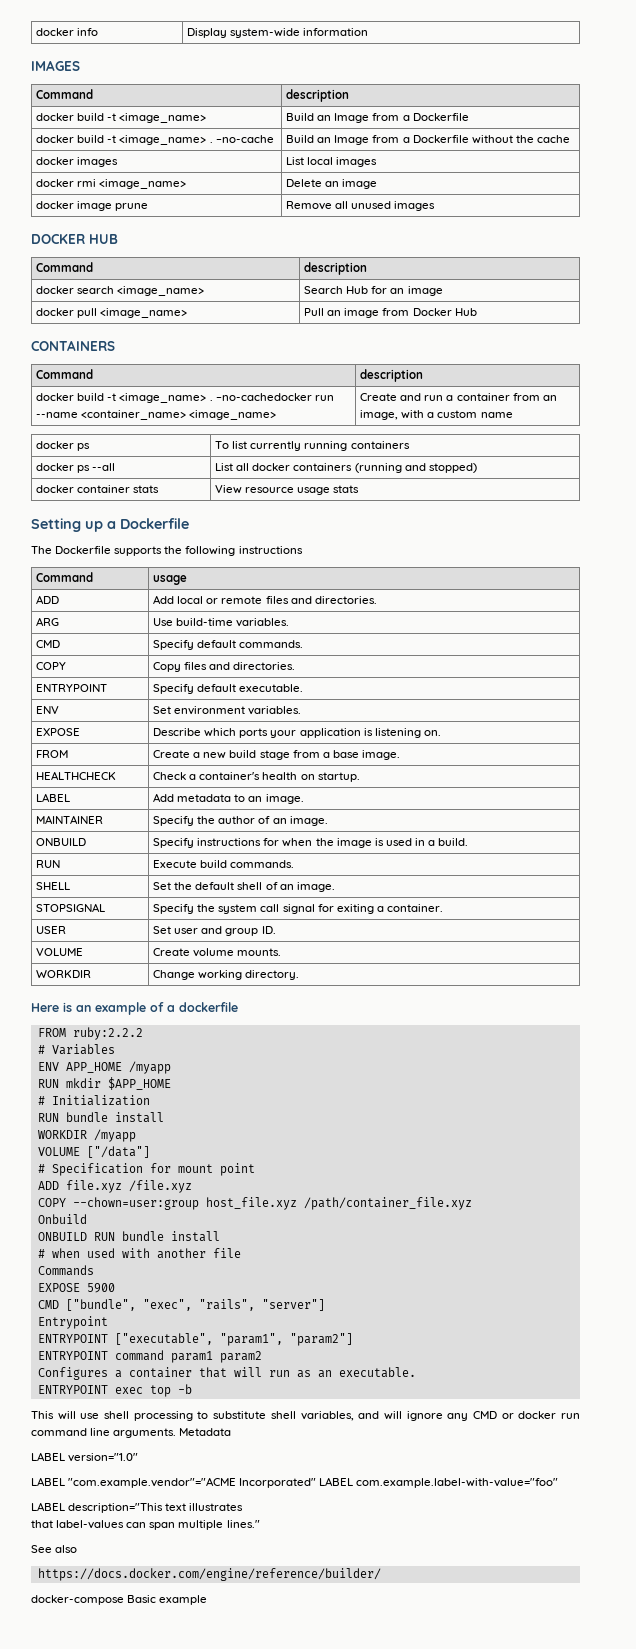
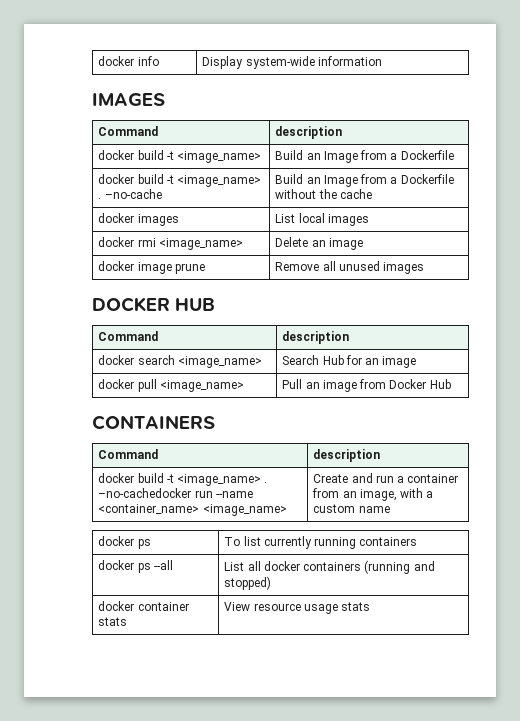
[31,518,189,532] [31,546,303,556] [36,572,94,582] [153,575,188,585] [36,595,60,604] [153,595,377,604] [36,617,60,626] [153,618,290,627] [36,640,61,648] [153,640,304,650] [36,662,67,670] [153,662,296,672] [36,684,108,692] [153,684,304,694] [36,706,60,714] [153,706,302,715] [36,728,81,736] [153,728,441,738] [36,750,69,758] [153,750,400,760] [36,771,117,780] [153,772,360,782] [36,793,71,802] [153,793,304,804] [36,815,104,824] [153,816,328,826] [36,838,87,846] [153,838,469,848] [36,860,61,868] [153,860,295,868] [36,882,71,890] [153,882,335,892] [36,903,106,912] [153,904,443,914] [36,926,67,934] [153,926,276,936] [36,948,84,956] [153,948,282,957] [36,970,92,978] [153,970,300,980] [31,1002,238,1015] [37,1027,143,1040] [37,1044,115,1055] [37,1061,171,1074] [37,1077,171,1090] [37,1095,150,1106] [37,1112,164,1123] [37,1129,136,1142] [37,1146,150,1158] [37,1163,255,1176] [37,1180,192,1193] [37,1197,472,1210] [37,1214,87,1224] [37,1231,220,1242] [37,1248,241,1259] [37,1265,94,1276] [37,1283,115,1293] [37,1299,325,1311] [37,1316,108,1329] [37,1333,353,1346] [37,1350,262,1363] [37,1367,416,1380] [37,1384,192,1397] [31,1411,580,1421] [31,1428,232,1438] [31,1452,139,1462] [31,1477,559,1488] [31,1502,244,1513] [31,1520,260,1530] [31,1545,78,1553] [37,1568,381,1581] [31,1595,208,1605] // Setting up a Dockerfile // The Dockerfile supports the following instructions // Command | usage // ADD | Add local or remote files and directories. // ARG | Use build-time variables. // CMD | Specify default commands. // COPY | Copy files and directories. // ENTRYPOINT | Specify default executable. // ENV | Set environment variables. // EXPOSE | Describe which ports your application is listening on. // FROM | Create a new build stage from a base image. // HEALTHCHECK | Check a container's health on startup. // LABEL | Add metadata to an image. // MAINTAINER | Specify the author of an image. // ONBUILD | Specify instructions for when the image is used in a build. // RUN | Execute build commands. // SHELL | Set the default shell of an image. // STOPSIGNAL | Specify the system call signal for exiting a container. // USER | Set user and group ID. // VOLUME | Create volume mounts. // WORKDIR | Change working directory. // Here is an example of a dockerfile // FROM ruby:2.2.2 // # Variables // ENV APP_HOME /myapp // RUN mkdir $APP_HOME // # Initialization // RUN bundle install // WORKDIR /myapp // VOLUME ["/data"] // # Specification for mount point // ADD file.xyz /file.xyz // COPY --chown=user:group host_file.xyz /path/container_file.xyz // Onbuild // ONBUILD RUN bundle install // # when used with another file // Commands // EXPOSE 5900 // CMD ["bundle", "exec", "rails", "server"] // Entrypoint // ENTRYPOINT ["executable", "param1", "param2"] // ENTRYPOINT command param1 param2 // Configures a container that will run as an executable. // ENTRYPOINT exec top -b // This will use shell processing to substitute shell variables, and will ignore any CMD or docker run command line arguments. Metadata // LABEL version="1.0" // LABEL "com.example.vendor"="ACME Incorporated" LABEL com.example.label-with-value="foo" // LABEL description="This text illustrates // that label-values can span multiple lines." // See also // https://docs.docker.com/engine/reference/builder/ // docker-compose Basic example -> (371, 606) none

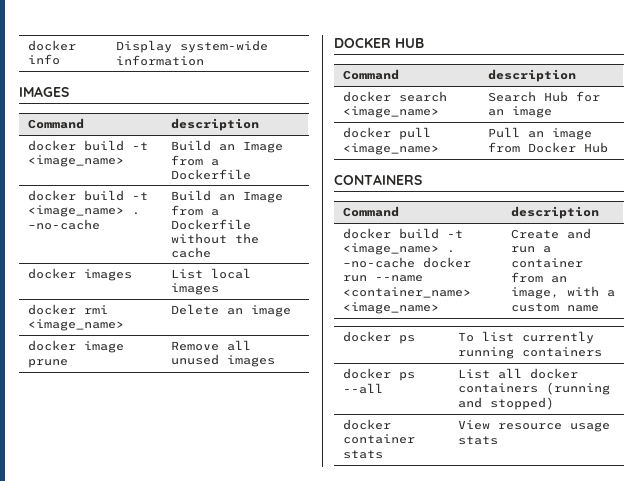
[98,488,192,498] –no-cachedocker -> [342,257,471,268] –no-cache docker

